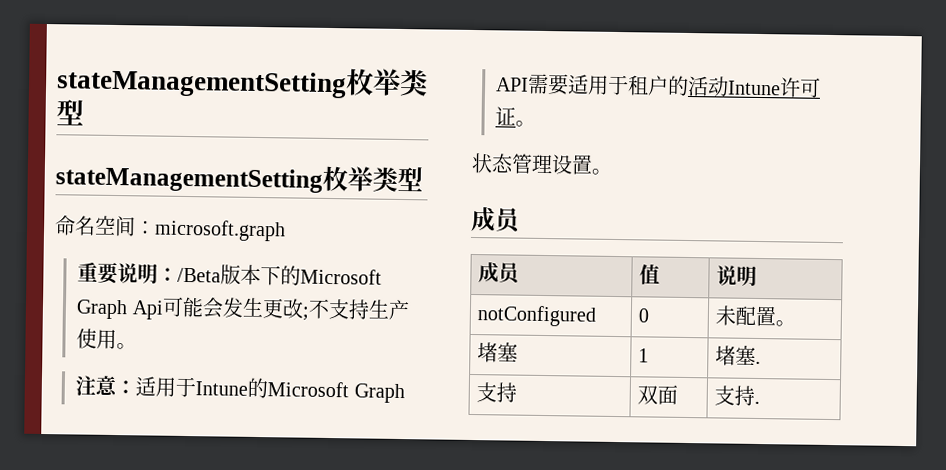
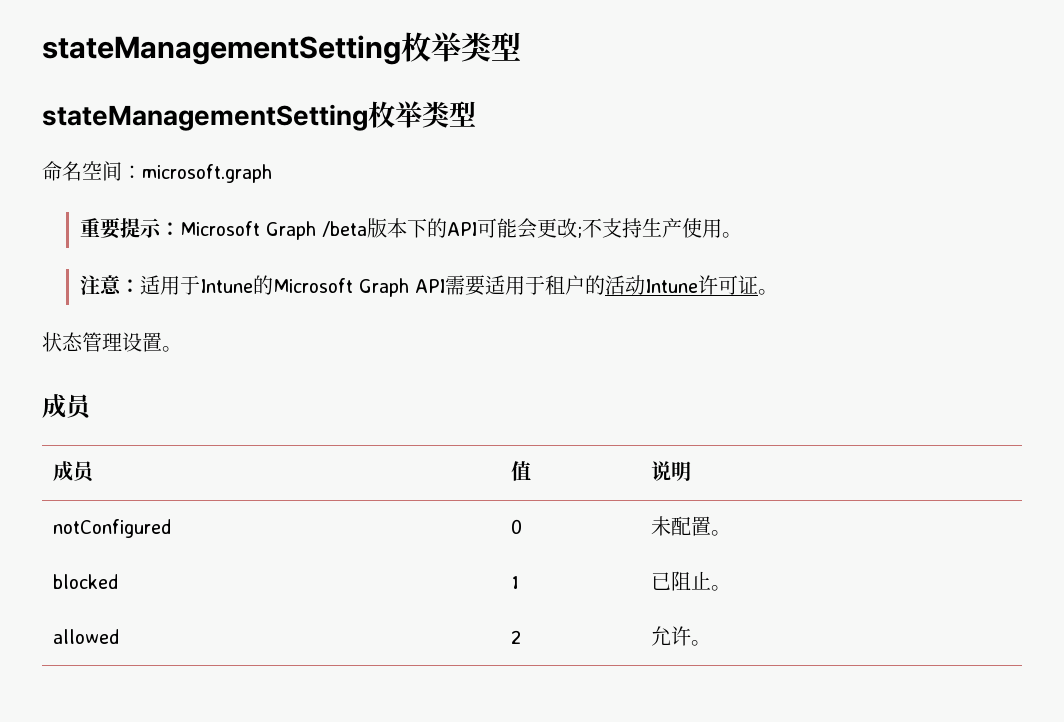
[117,263,383,286] [76,296,264,320] 说明：/Beta版本下的Microsoft Graph Api可能会发生 -> [120,218,538,240] 提示：Microsoft Graph /beta版本下的API可能会
[477,342,519,363] [638,348,650,363] [715,345,762,366] [476,382,518,403] [637,384,679,405] [714,385,761,406] 堵塞 | 1 | 堵塞. // 支持 | 双面 | 支持. -> [53,574,119,589] [511,576,520,589] [651,571,732,591] [53,629,120,644] [511,630,522,644] [651,626,712,646] blocked | 1 | 已阻止。 // allowed | 2 | 允许。

